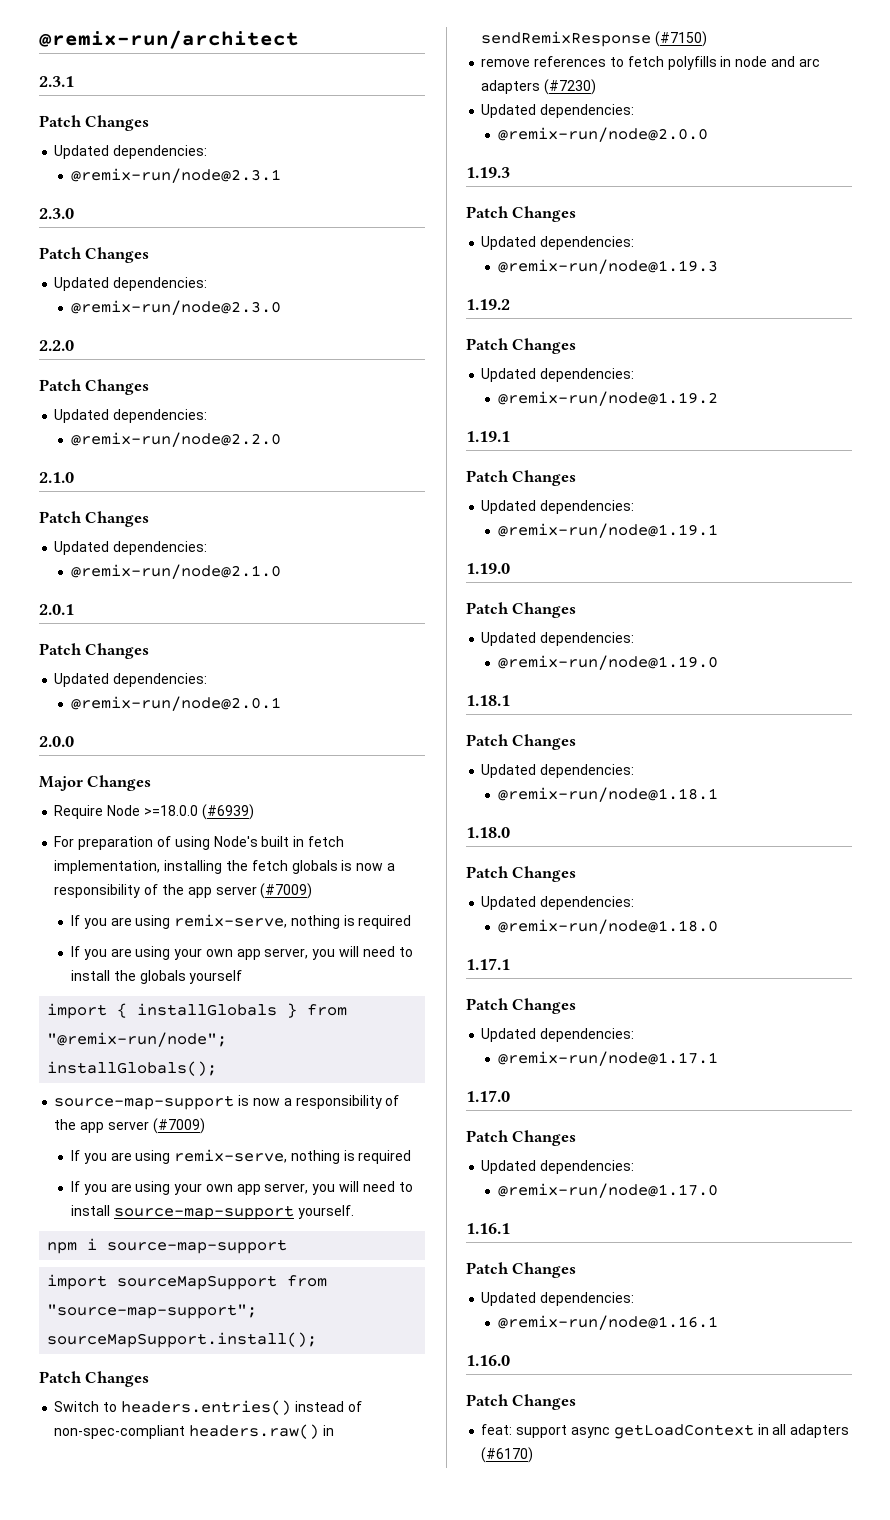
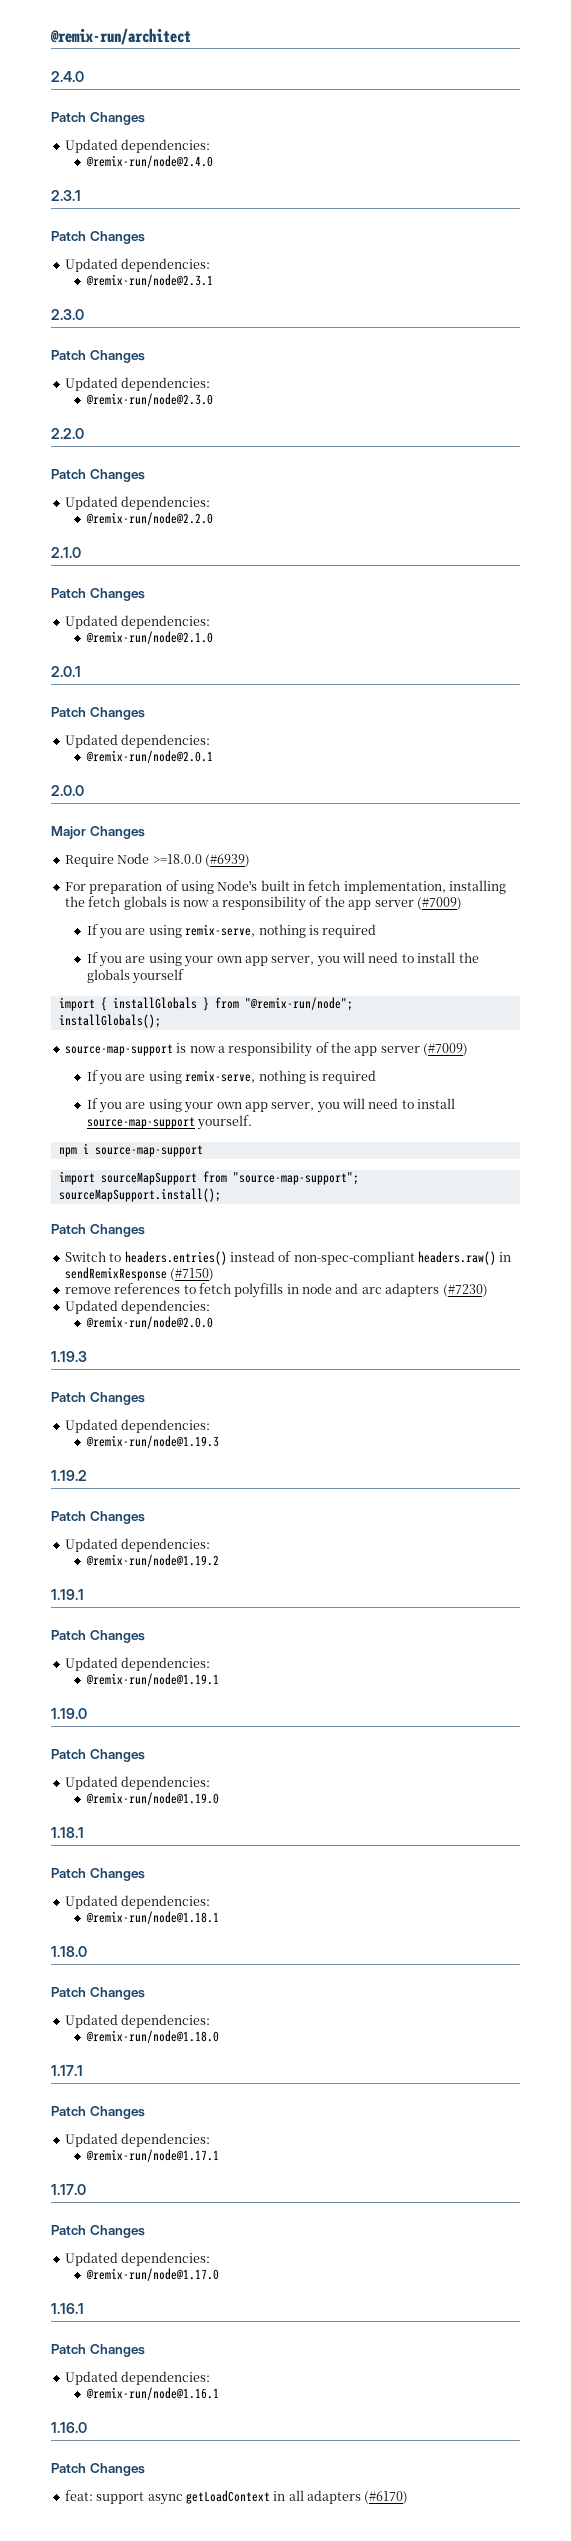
(299, 39) none -> [51,71,84,82] [51,112,145,125] [64,139,211,153] [85,155,213,168] // 2.4.0 // Patch Changes // Updated dependencies: // @remix-run/node@2.4.0

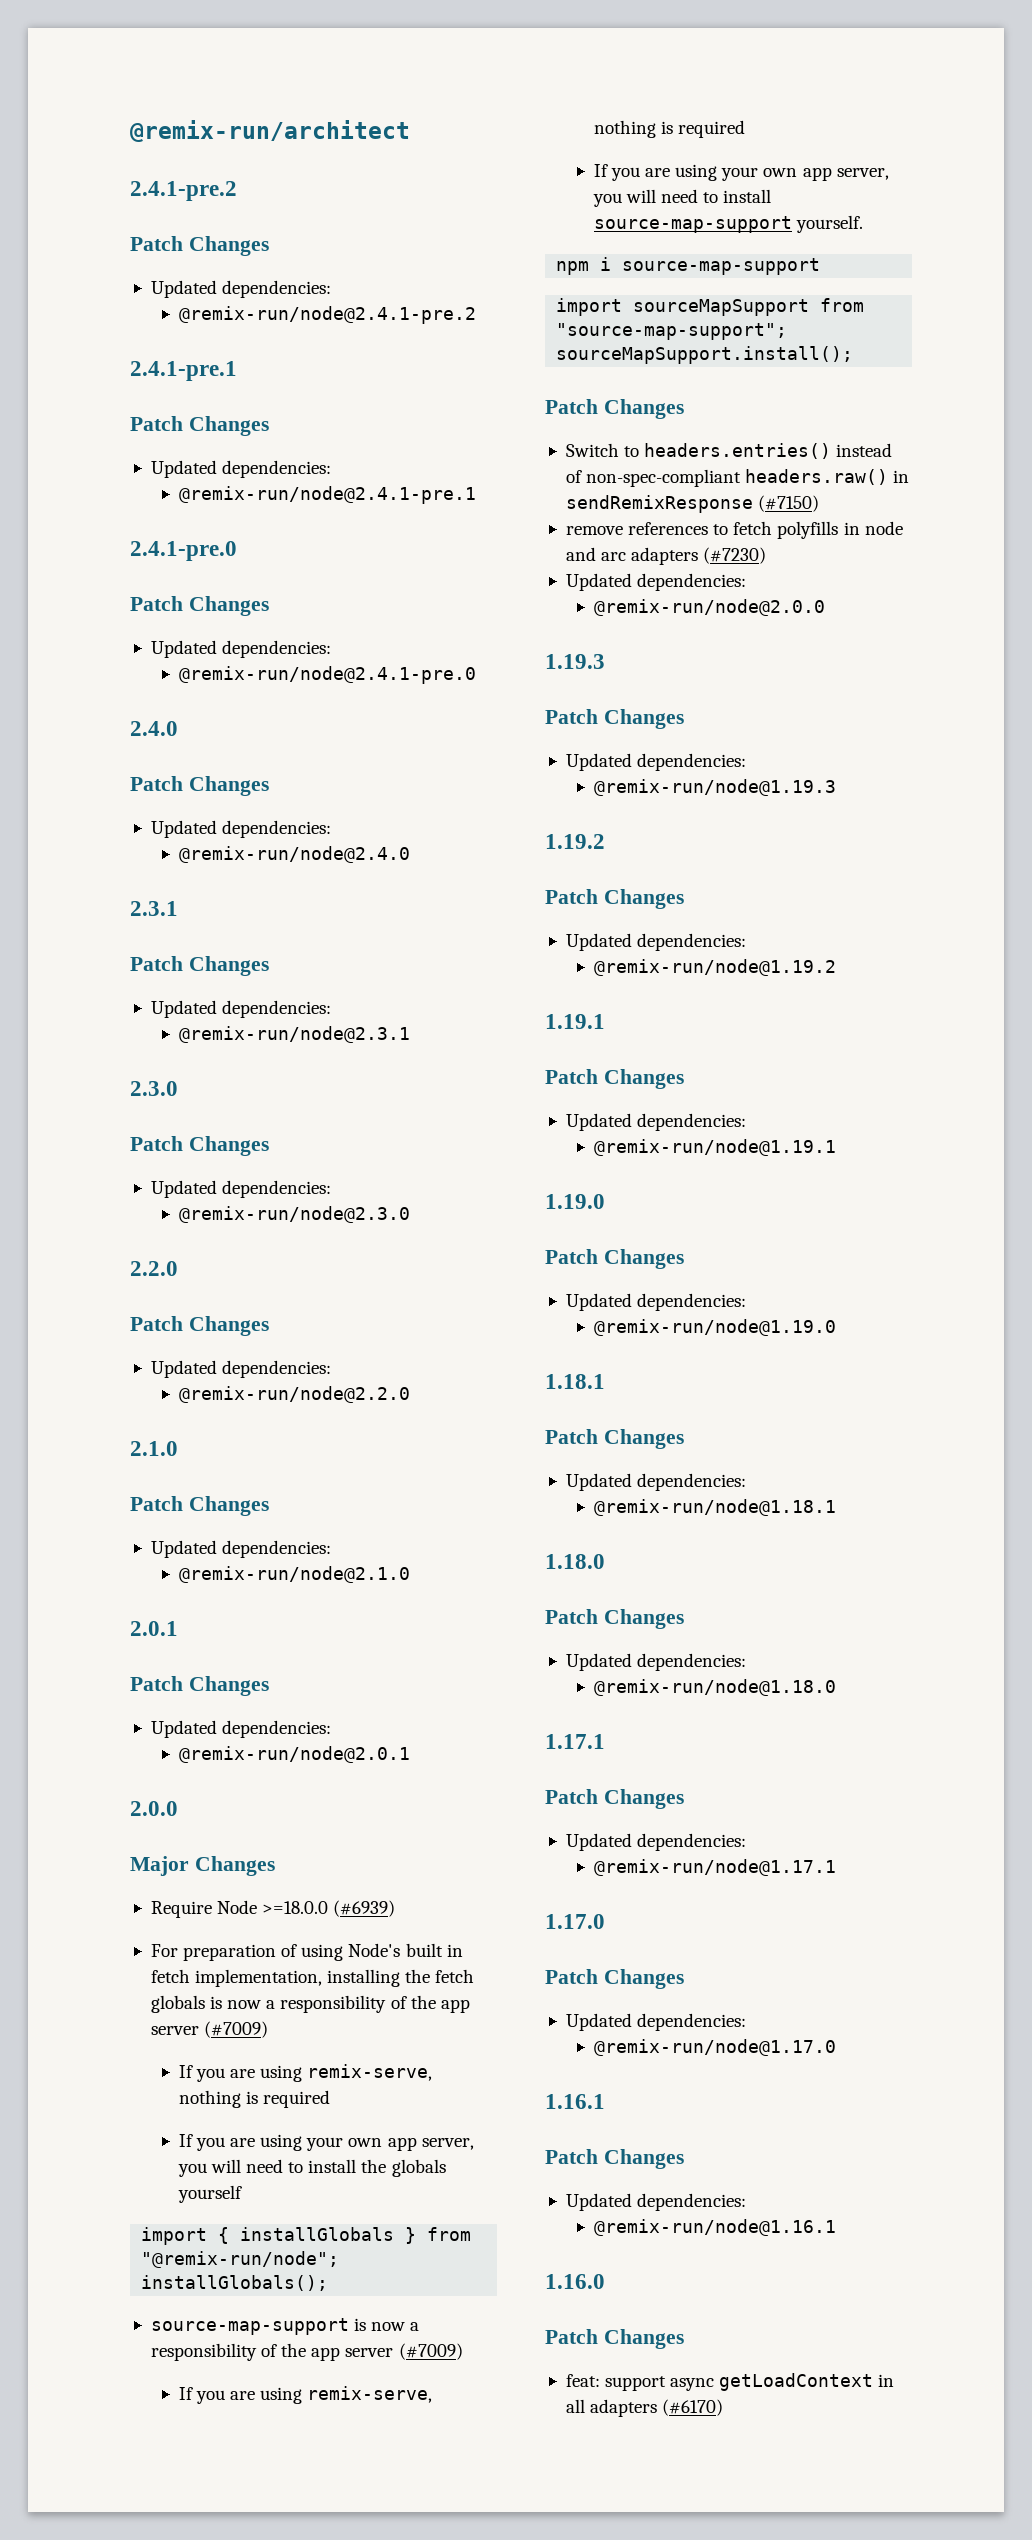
(191, 36) none -> [130,181,237,201] [130,236,269,256] [150,280,332,298] [178,306,476,324] [130,361,237,381] [130,416,269,436] [150,460,332,478] [178,486,476,504] [130,541,237,561] [130,596,269,616] [150,640,332,658] [178,666,476,684] // 2.4.1-pre.2 // Patch Changes // Updated dependencies: // @remix-run/node@2.4.1-pre.2 // 2.4.1-pre.1 // Patch Changes // Updated dependencies: // @remix-run/node@2.4.1-pre.1 // 2.4.1-pre.0 // Patch Changes // Updated dependencies: // @remix-run/node@2.4.1-pre.0

